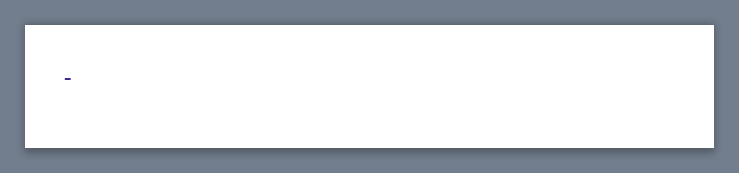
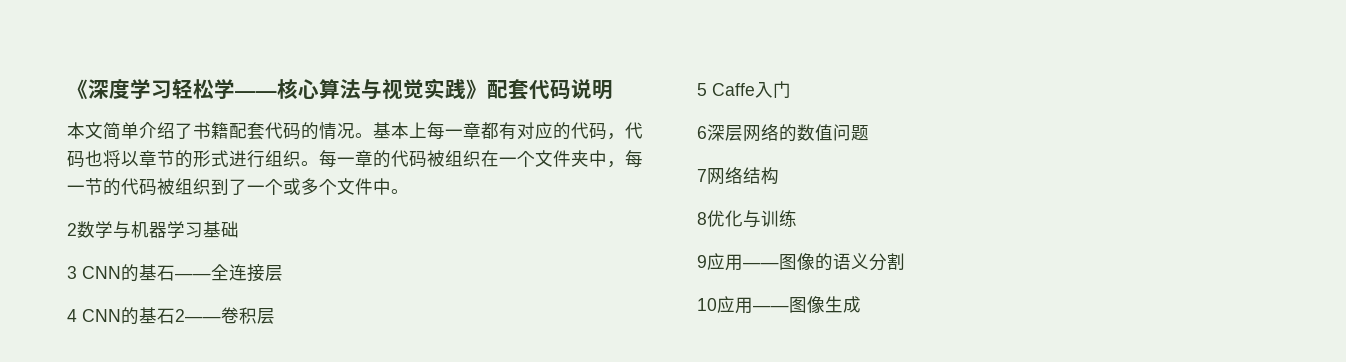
[64,78,72,85] - -> [67,78,613,100] [67,122,643,140] [67,150,643,168] [67,178,409,196] [67,221,239,239] [67,264,283,282] [67,307,275,325] [697,81,791,98] [697,124,869,142] [697,167,779,185] [697,210,797,228] [697,253,905,271] [697,296,861,314] 《深度学习轻松学——核心算法与视觉实践》配套代码说明 // 本文简单介绍了书籍配套代码的情况。基本上每一章都有对应的代码，代码也将以章节的形式进行组织。每一章的代码被组织在一个文件夹中，每一节的代码被组织到了一个或多个文件中。 // 2数学与机器学习基础 // 3 CNN的基石——全连接层 // 4 CNN的基石2——卷积层 // 5 Caffe入门 // 6深层网络的数值问题 // 7网络结构 // 8优化与训练 // 9应用——图像的语义分割 // 10应用——图像生成

